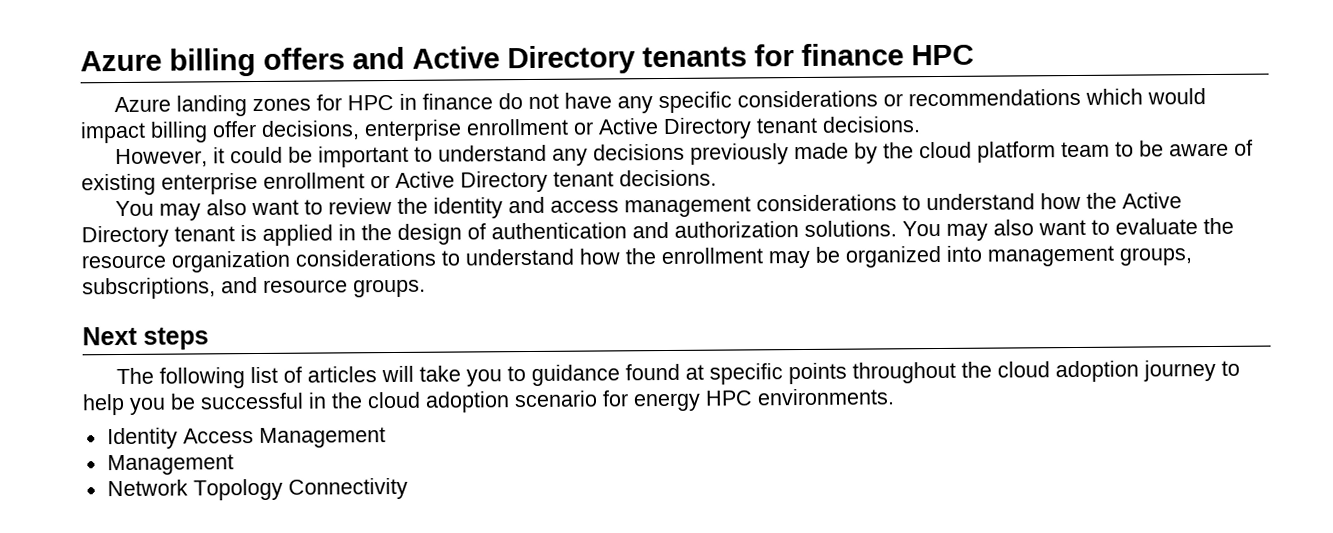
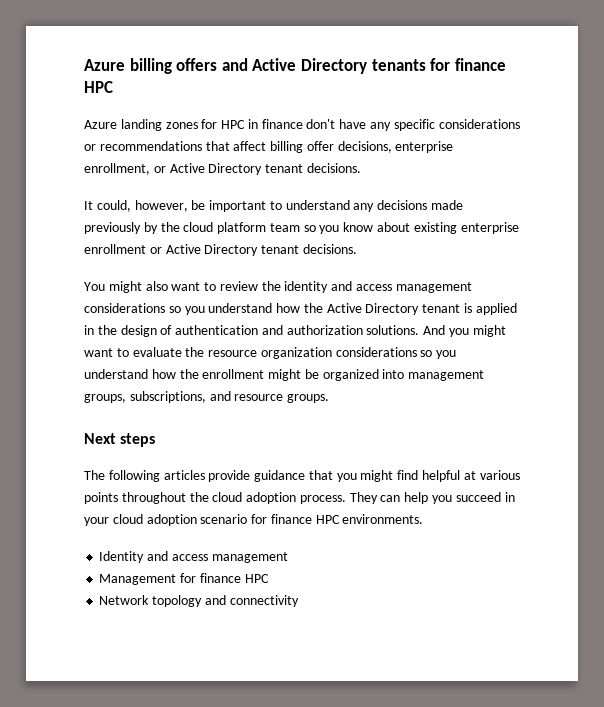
[497,93,559,110] do not -> [306,119,336,129] don't
[1084,88,1206,105] [80,121,146,144] which would impact -> [205,141,267,151] that affect
[466,116,921,140] [114,146,283,168] enrollment or Active Directory tenant decisions. // However, it could -> [84,163,361,175] [84,200,188,212] enrollment, or Active Directory tenant decisions. // It could, however,
[689,142,849,165] previously made -> [431,200,464,210] [84,222,141,234] made previously
[1114,139,1253,157] to be aware of -> [303,222,411,234] so you know about
[158,203,201,221] may -> [108,281,142,293] might
[901,195,921,211] to -> [168,306,205,315] so you
[902,219,1034,241] You may also -> [423,325,506,337] And you might
[441,250,460,266] to -> [420,350,457,359] so you
[768,250,811,269] may -> [268,369,302,381] might
[249,363,783,387] list of articles will take you to guidance found at specific -> [163,470,520,482] articles provide guidance that you might find helpful at various
[1142,359,1240,382] [82,392,363,416] journey to help you be successful in the -> [299,492,515,504] [84,517,109,526] process. They can help you succeed in your
[633,392,701,412] energy -> [270,514,312,524] finance
[182,427,386,448] [106,454,234,476] [106,477,408,501] Access Management // Management // Network Topology Connectivity -> [147,551,288,563] [99,573,269,585] [99,595,299,607] and access management // Management for finance HPC // Network topology and connectivity

